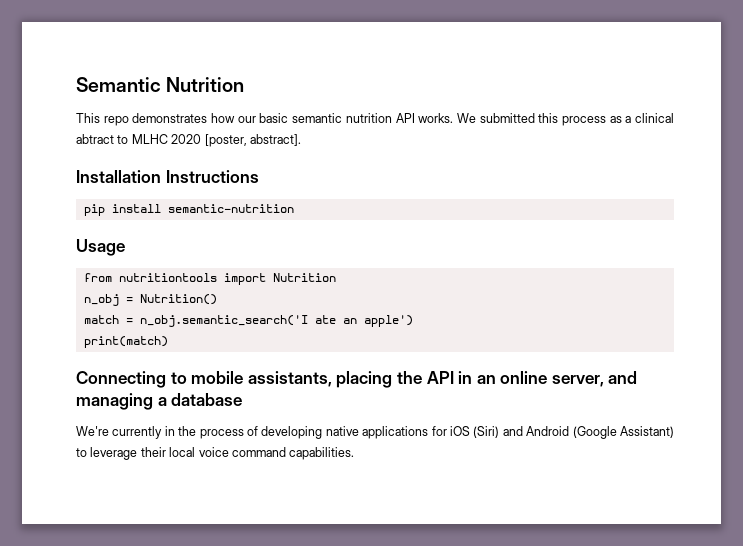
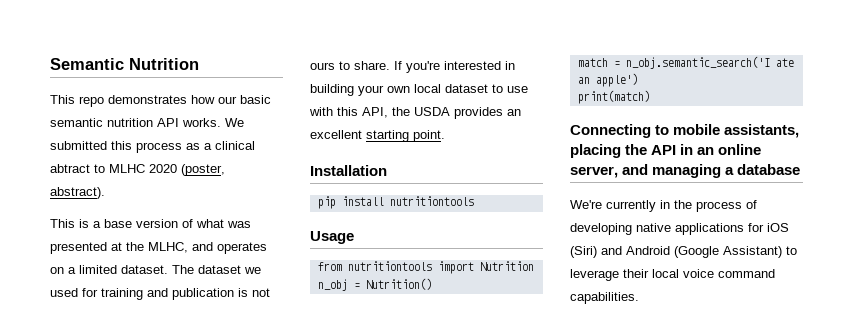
[204,134,301,147] [poster, abstract]. -> [181,164,225,176] [50,187,105,199] [50,219,251,228] [50,242,267,254] [50,265,261,274] [50,288,270,300] [310,61,515,73] [310,84,528,96] [309,107,521,119] [310,130,445,142] (poster, abstract). // This is a base version of what was presented at the MLHC, and operates on a limited dataset. The dataset we used for training and publication is not ours to share. If you're interested in building your own local dataset to use with this API, the USDA provides an excellent starting point.
[165,170,259,183] Instructions -> (387, 170) none
[167,204,294,213] semantic-nutrition -> [389,196,474,206] nutritiontools

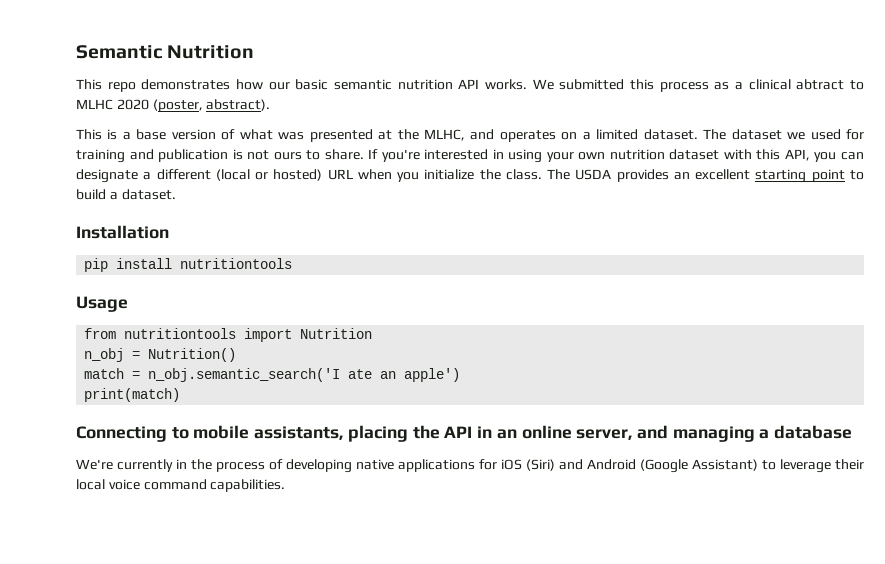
[310,84,354,96] building -> [508,149,543,163] using
[414,84,528,93] [309,107,410,118] local dataset to use with this API, the -> [609,149,864,162] [76,169,571,183] nutrition dataset with this API, you can designate a different (local or hosted) URL when you initialize the class. The
[413,130,445,142] point. -> [811,169,864,182] [76,189,176,200] point to build a dataset.

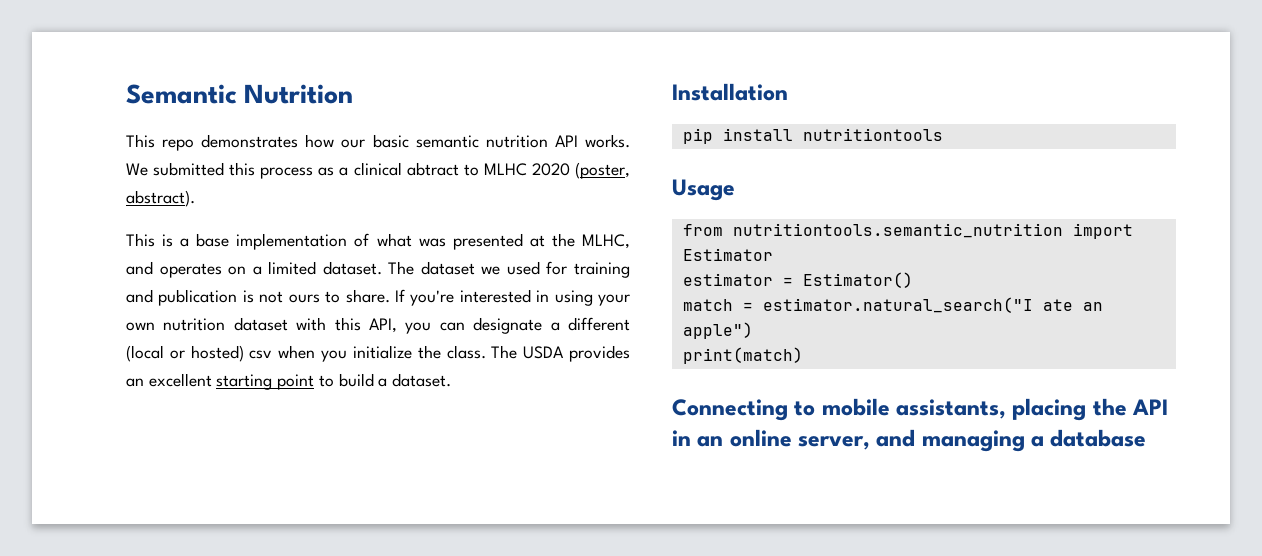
[171,129,216,140] version -> [236,233,348,250] implementation
[327,169,353,180] URL -> [249,350,273,359] csv
[124,328,373,342] [84,348,237,362] nutritiontools import Nutrition // n_obj = Nutrition() -> [732,223,1133,239] [682,248,773,261] [682,272,913,288] nutritiontools.semantic_nutrition import Estimator // estimator = Estimator()
[148,368,341,382] n_obj.semantic_search('I -> [762,297,1033,313] estimator.natural_search("I
[404,368,461,382] apple') -> [682,322,753,339] apple")
[76,459,864,473] [76,479,286,492] // We're currently in the process of developing native applications for iOS (Siri) and Android (Google Assistant) to leverage their local voice command capabilities. -> (1147, 438) none

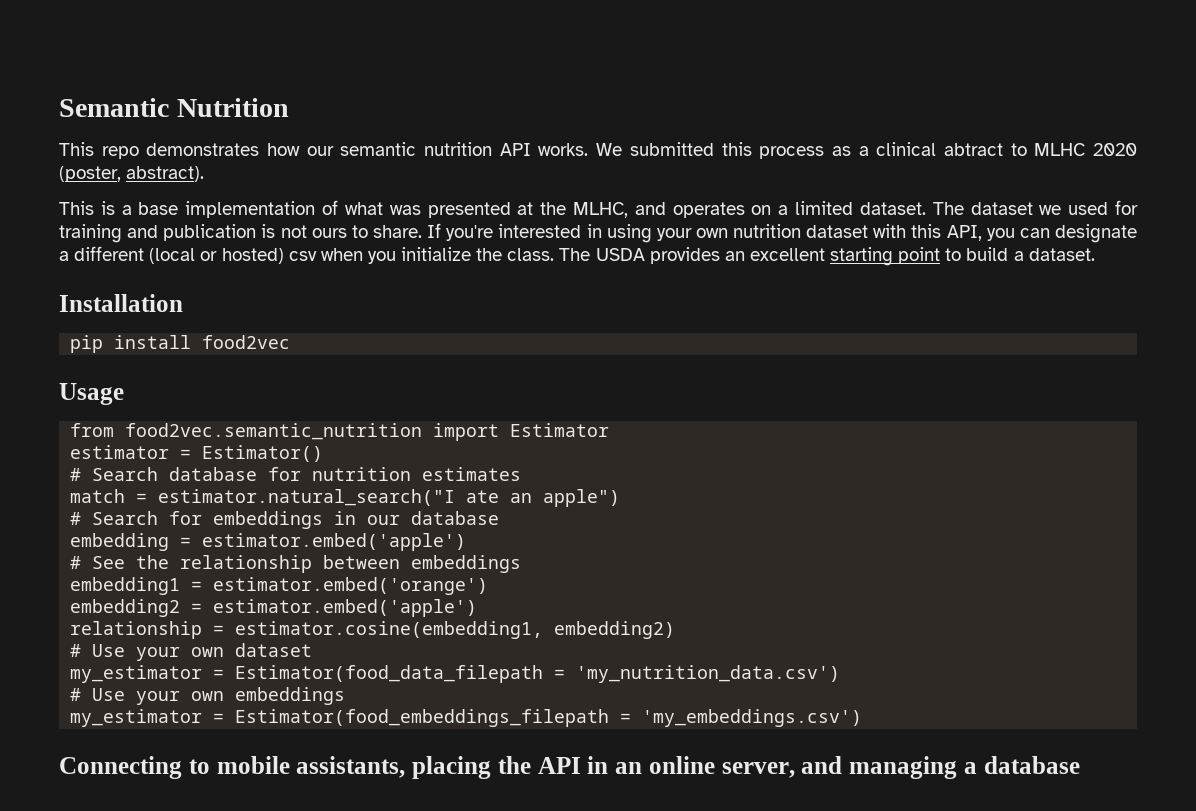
[372,134,409,148] basic -> (334, 151) none
[802,128,943,141] nutritiontools -> [202,335,291,349] food2vec
[732,223,1063,238] nutritiontools.semantic_nutrition -> [125,423,423,440] food2vec.semantic_nutrition
(913, 280) none -> [70,467,522,481] // # Search database for nutrition estimates
[682,347,803,364] print(match) -> [70,511,500,529] [70,533,467,551] [70,555,522,573] [70,577,489,595] [70,599,478,617] [70,621,676,639] [70,643,313,661] [70,665,841,683] [70,687,346,705] [70,709,863,727] # Search for embeddings in our database // embedding = estimator.embed('apple') // # See the relationship between embeddings // embedding1 = estimator.embed('orange') // embedding2 = estimator.embed('apple') // relationship = estimator.cosine(embedding1, embedding2) // # Use your own dataset // my_estimator = Estimator(food_data_filepath = 'my_nutrition_data.csv') // # Use your own embeddings // my_estimator = Estimator(food_embeddings_filepath = 'my_embeddings.csv')

